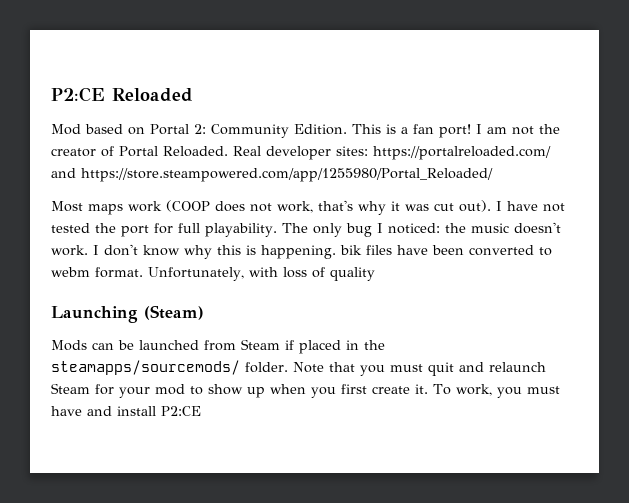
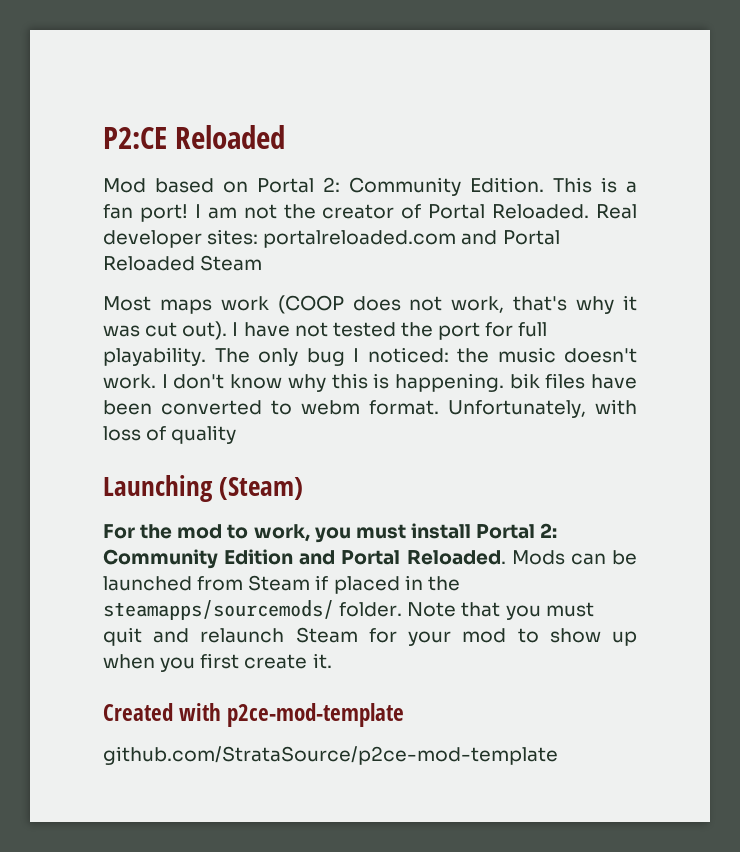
[373,146,551,160] [51,168,493,182] https://portalreloaded.com/ and https://store.steampowered.com/app/1255980/Portal_Reloaded/ -> [263,230,560,248] [103,255,263,271] portalreloaded.com and Portal Reloaded Steam
(204, 312) none -> [103,523,558,543] [103,549,506,569] For the mod to work, you must install Portal 2: Community Edition and Portal Reloaded.
[433,384,560,398] [51,406,201,416] To work, you must have and install P2:CE -> [103,703,405,727] [103,746,558,765] // Created with p2ce-mod-template // github.com/StrataSource/p2ce-mod-template

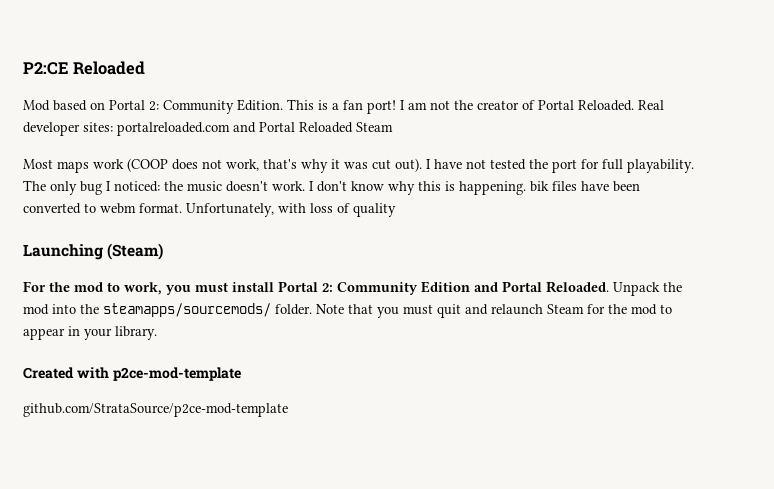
[511,550,638,565] [103,575,423,594] Mods can be launched from Steam if placed in -> [613,282,682,296] [23,304,76,315] Unpack the mod into
[408,628,637,646] [103,653,332,672] your mod to show up when you first create it. -> [608,304,672,315] [23,326,157,340] the mod to appear in your library.

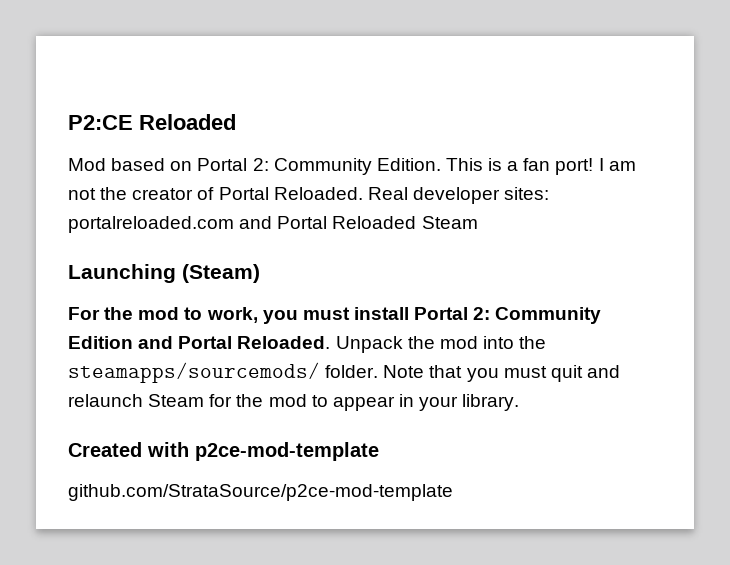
[23,158,694,173] [23,180,640,195] [23,203,396,217] // Most maps work (COOP does not work, that's why it was cut out). I have not tested the port for full playability. The only bug I noticed: the music doesn't work. I don't know why this is happening. bik files have been converted to webm format. Unfortunately, with loss of quality -> (478, 222) none

